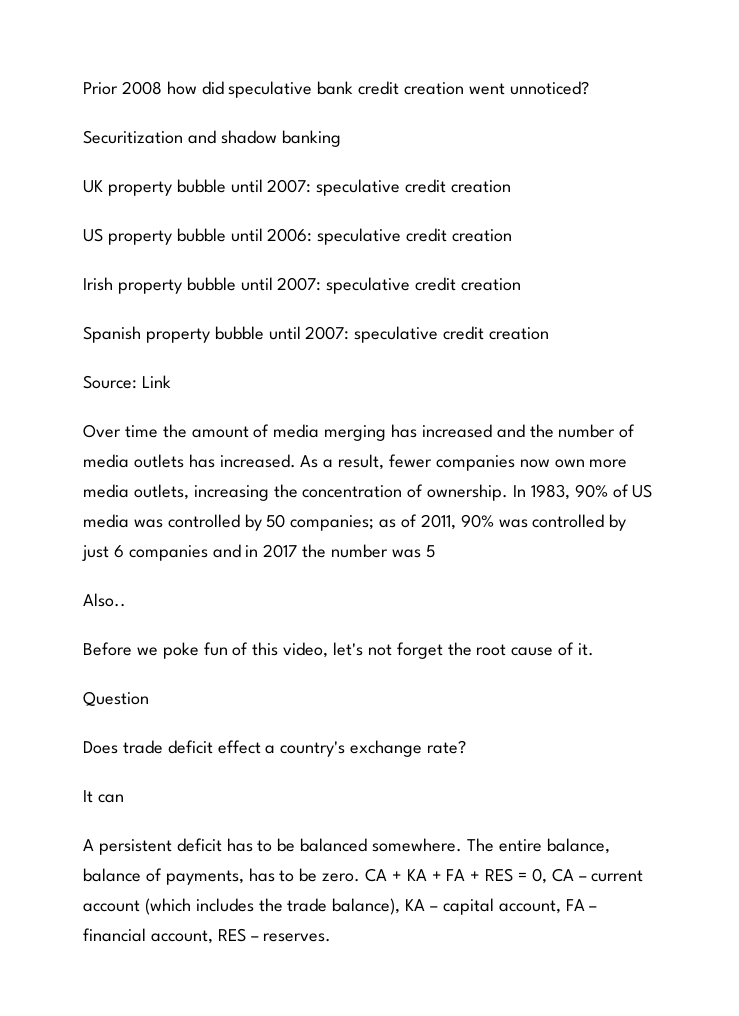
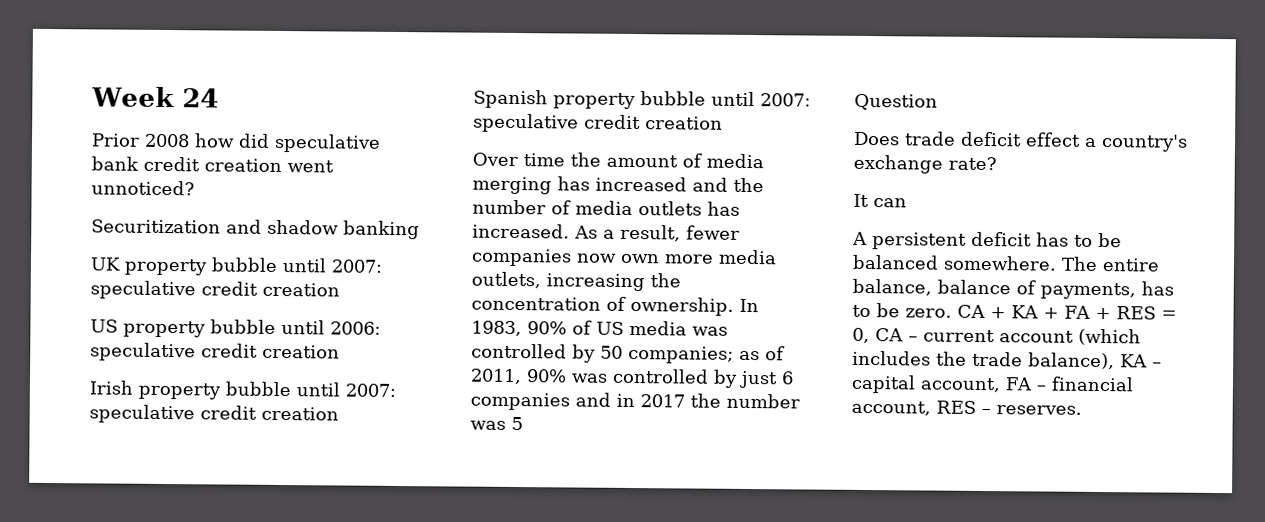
(83, 88) none -> [91,86,219,108] Week 24 //
[83,375,171,389] // Source: Link -> (723, 123) none
[83,593,126,607] [83,642,595,659] // Also.. // Before we poke fun of this video, let's not forget the root cause of it. -> (523, 423) none

